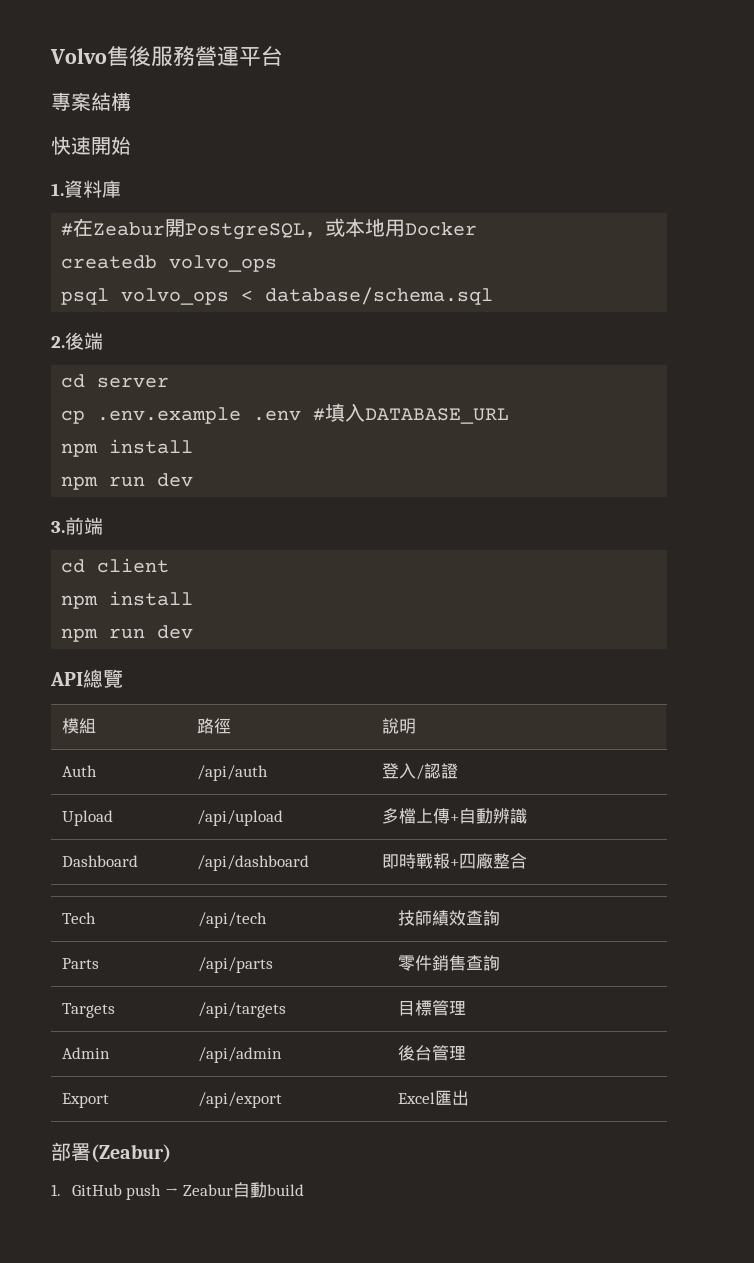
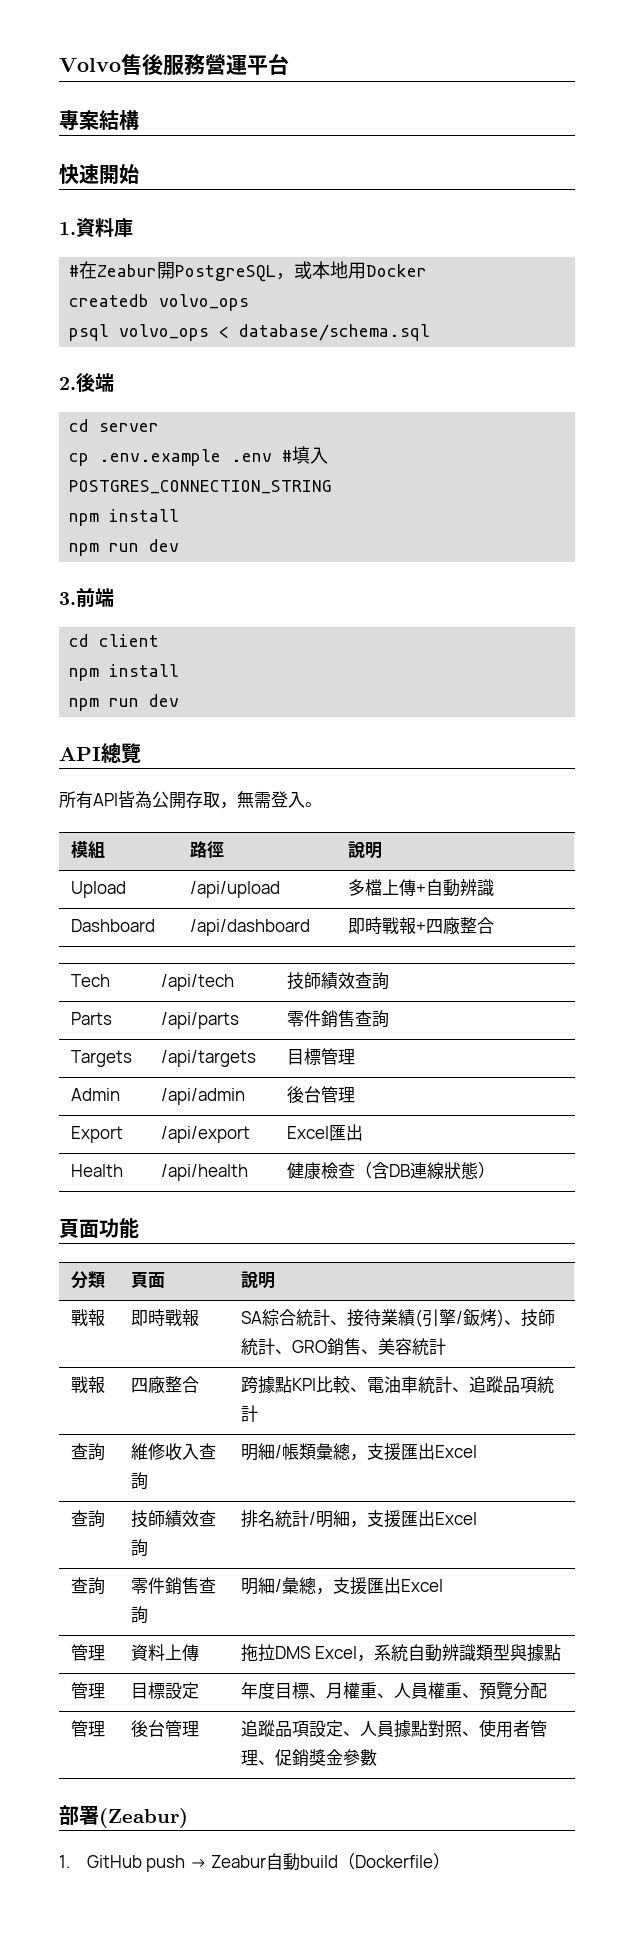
[365,408,510,424] DATABASE_URL -> [69,480,333,494] POSTGRES_CONNECTION_STRING
[62,718,97,734] [197,718,232,734] [382,718,417,734] [62,765,98,777] [197,765,269,781] [382,763,459,780] // 模組 | 路徑 | 說明 // Auth | /api/auth | 登入/認證 -> [59,791,322,809] [71,841,106,858] [190,841,225,858] [348,841,383,859] // 所有API皆為公開存取，無需登入。 // 模組 | 路徑 | 說明
(470, 1098) none -> [71,1164,124,1177] [161,1164,249,1181] [287,1162,496,1180] [59,1218,139,1238] [71,1271,106,1289] [131,1272,166,1288] [241,1271,276,1289] [71,1309,106,1327] [131,1309,200,1327] [241,1309,556,1328] [241,1338,447,1356] [71,1376,106,1394] [131,1376,200,1394] [241,1376,555,1394] [241,1405,259,1422] [71,1443,106,1461] [131,1443,217,1461] [131,1472,149,1490] [241,1443,478,1461] [71,1510,106,1528] [131,1510,217,1528] [131,1539,149,1557] [241,1510,478,1528] [71,1577,106,1595] [131,1577,217,1594] [131,1606,149,1624] [241,1577,444,1595] [71,1644,106,1661] [131,1644,200,1661] [241,1644,562,1662] [71,1682,106,1699] [131,1682,200,1699] [241,1682,548,1700] [71,1720,106,1737] [131,1720,200,1737] [241,1719,548,1738] [241,1749,378,1766] // Health | /api/health | 健康檢查（含DB連線狀態） // 頁面功能 // 分類 | 頁面 | 說明 // 戰報 | 即時戰報 | SA綜合統計、接待業績(引擎/鈑烤)、技師統計、GRO銷售、美容統計 // 戰報 | 四廠整合 | 跨據點KPI比較、電油車統計、追蹤品項統計 // 查詢 | 維修收入查詢 | 明細/帳類彙總，支援匯出Excel // 查詢 | 技師績效查詢 | 排名統計/明細，支援匯出Excel // 查詢 | 零件銷售查詢 | 明細/彙總，支援匯出Excel // 管理 | 資料上傳 | 拖拉DMS Excel，系統自動辨識類型與據點 // 管理 | 目標設定 | 年度目標、月權重、人員權重、預覽分配 // 管理 | 後台管理 | 追蹤品項設定、人員據點對照、使用者管理、促銷獎金參數
(304, 1190) none -> [338,1853,451,1870] （Dockerfile）

